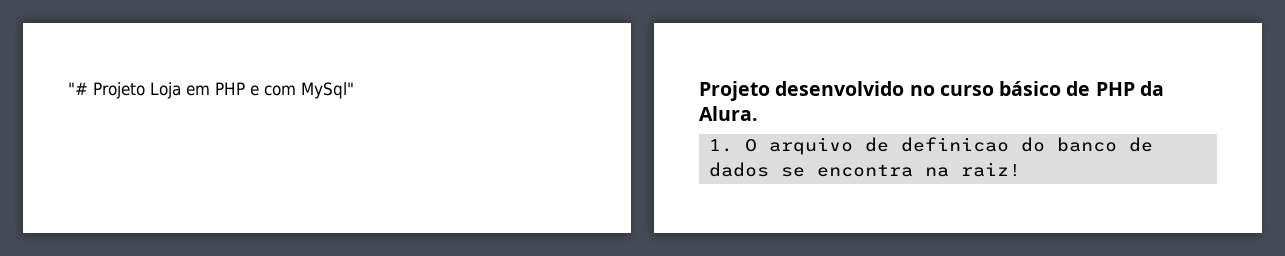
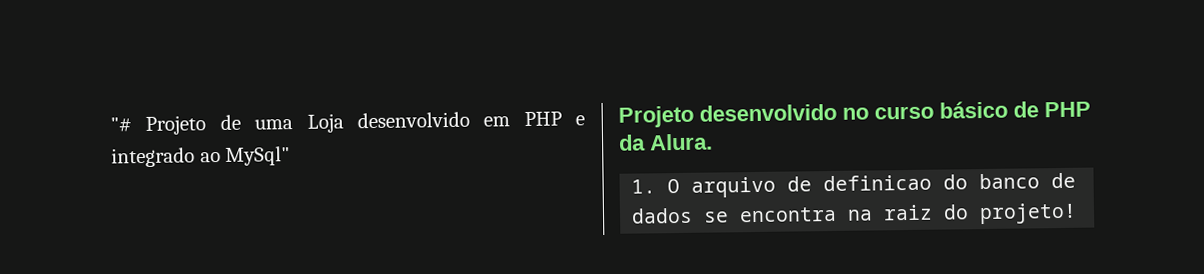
[150,82,181,99] Loja -> [219,111,470,133] de uma Loja desenvolvido
[264,85,296,96] com -> [111,147,221,168] integrado ao
[960,162,1021,177] raiz! -> [883,202,1078,225] raiz do projeto!

